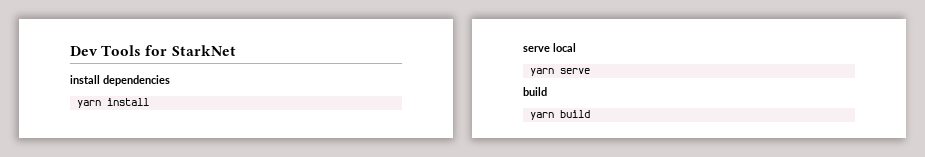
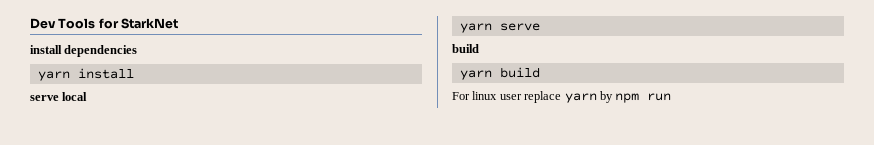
(590, 114) none -> [452,91,672,103] // For linux user replace yarn by npm run

